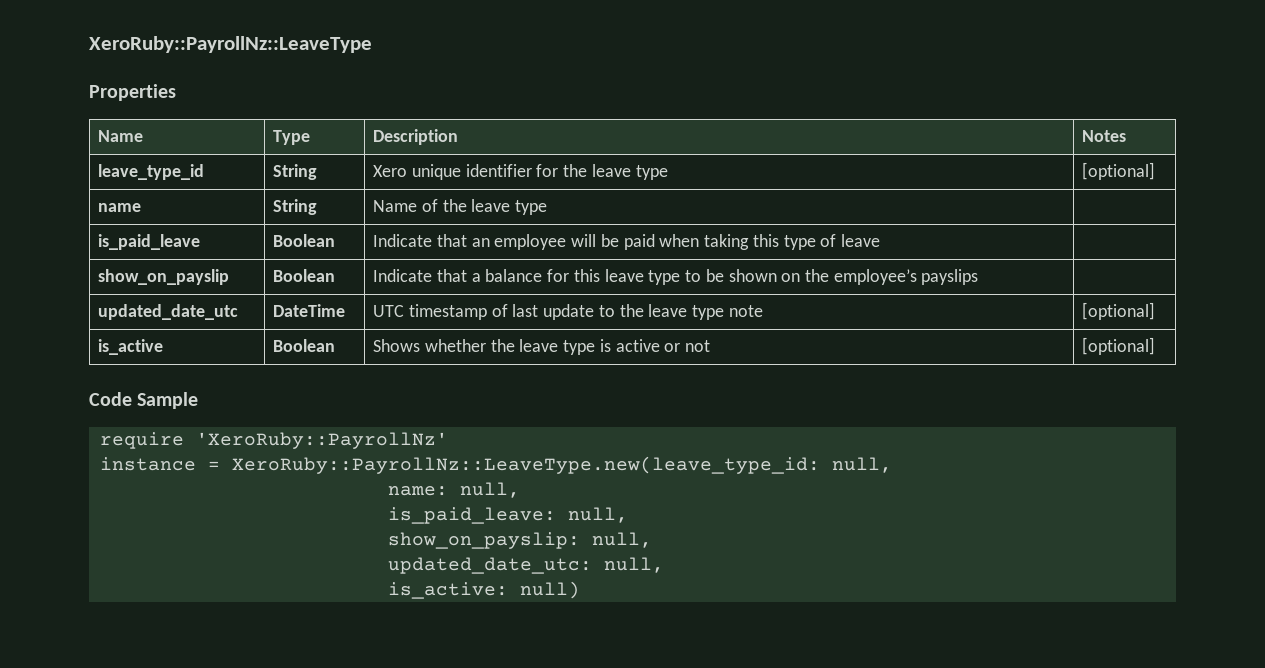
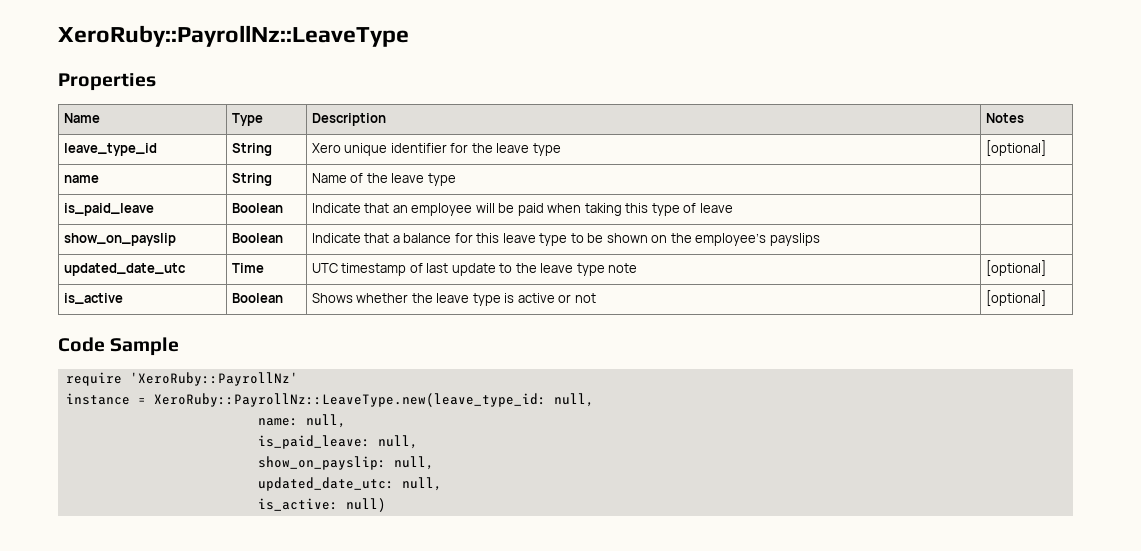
[273,304,346,317] DateTime -> [231,263,264,273] Time

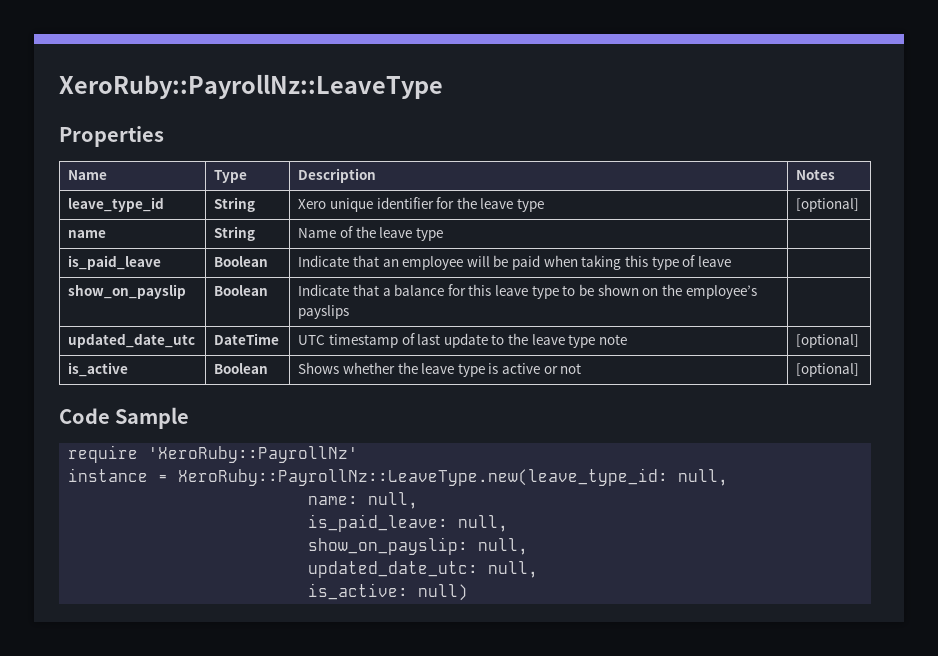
[231,263,264,273] Time -> [214,333,280,345] DateTime

